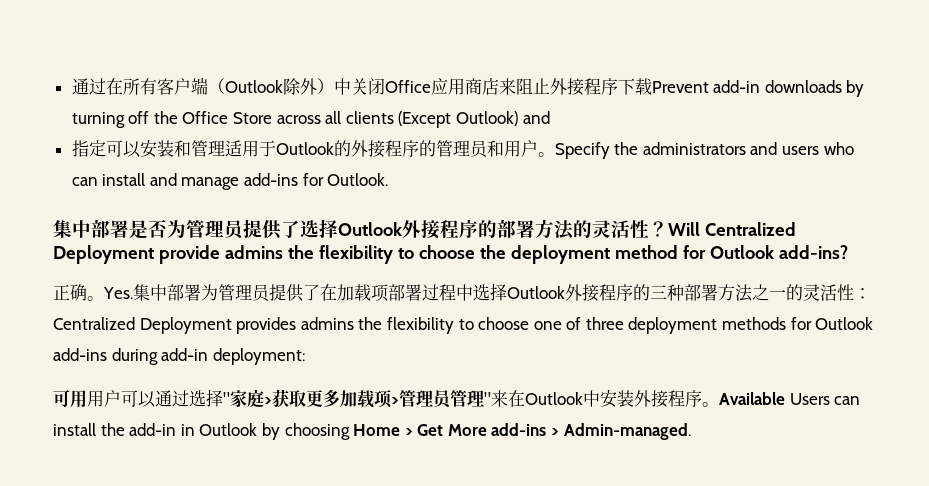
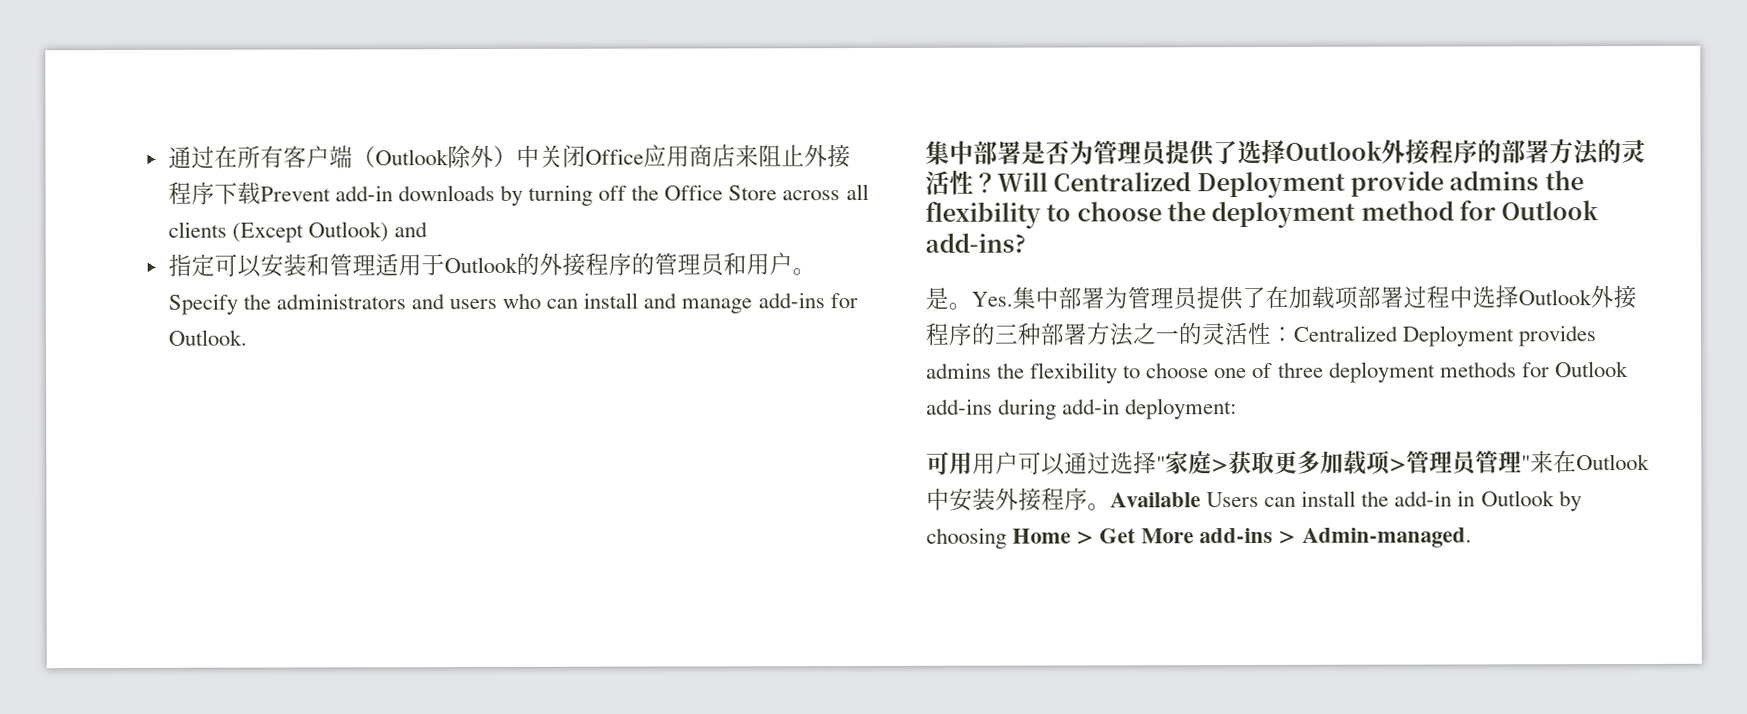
[53,284,87,301] 正确 -> [925,286,949,310] 是

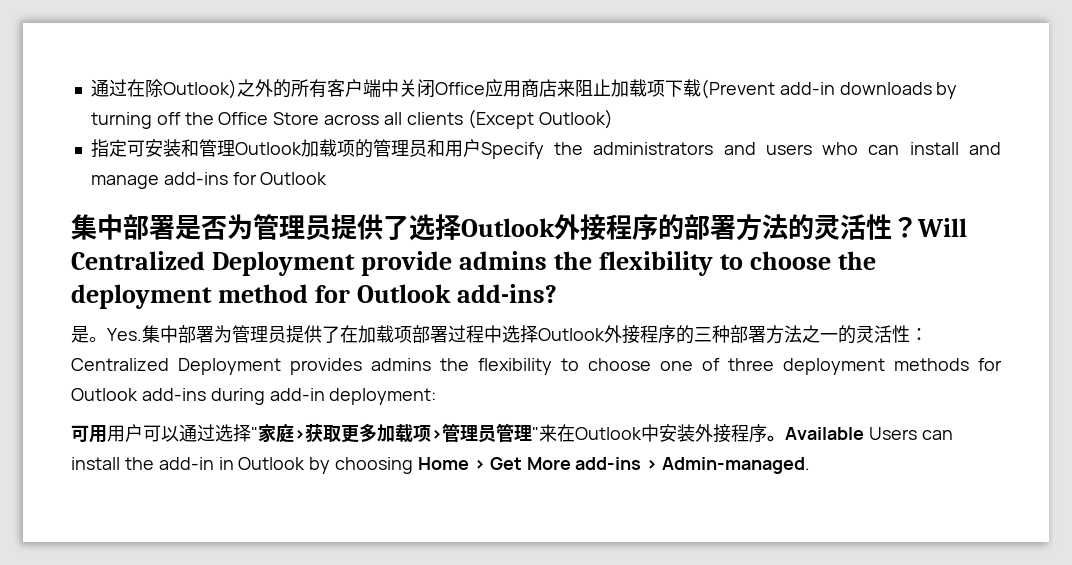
[236,144,517,169] 所有客户端（Outlook除外） -> [144,79,381,99] 除Outlook)之外的所有客户端
[803,144,851,168] [167,181,331,205] 外接程序下载Prevent -> [610,79,775,99] 加载项下载(Prevent
[393,221,428,238] and -> (613, 119) none
[236,254,261,278] 以 -> (145, 148) none
[374,252,632,277] 适用于Outlook的外接程序 -> [234,139,355,157] Outlook加载项
[791,268,816,276] 。 -> (481, 148) none
[167,329,247,346] Outlook. -> [260,172,328,185] Outlook

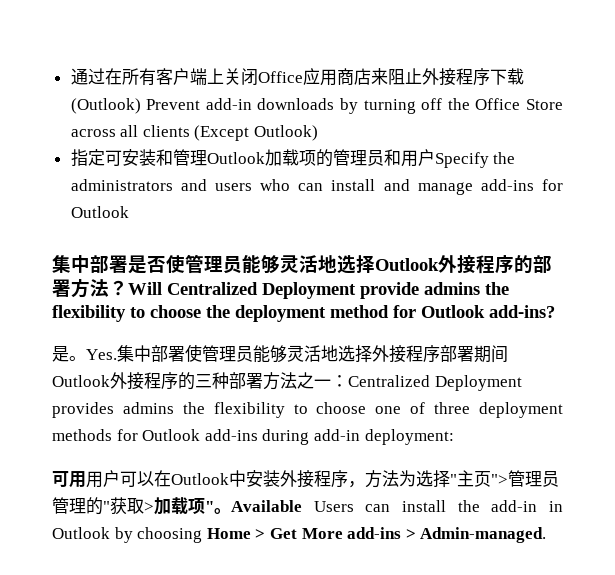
[144,79,291,99] 除Outlook)之外的 -> (122, 76) none
[380,79,399,97] 中 -> [206,68,224,84] 上
[610,79,775,99] 加载项下载(Prevent -> [421,68,524,86] [70,98,201,114] 外接程序下载(Outlook) Prevent
[227,214,409,240] 为管理员提供了 -> [166,254,337,274] 使管理员能够灵活地
[788,214,892,240] 的灵活性 -> (109, 288) none
[214,325,538,343] 为管理员提供了在加载项部署过程中选择 -> [185,344,508,363] 使管理员能够灵活地选择外接程序部署期间
[838,325,910,344] 的灵活性 -> (331, 383) none
[179,423,557,443] 通过选择"家庭>获取更多加载项>管理员管理"来 -> (154, 478) none
(767, 433) none -> [348,470,559,488] [52,497,214,515] ，方法为选择"主页">管理员管理的"获取>加载项"

